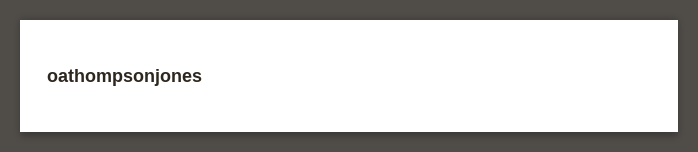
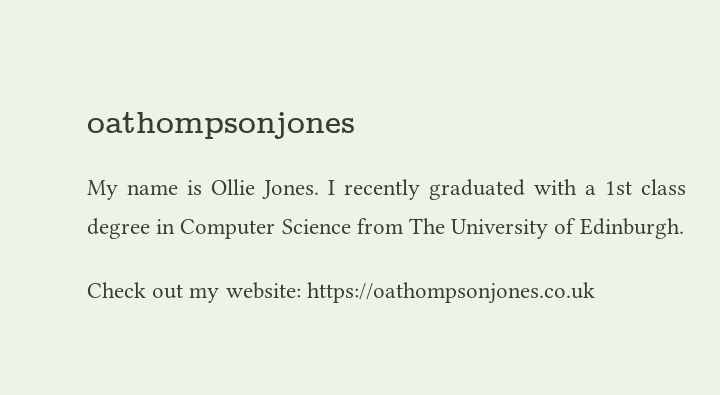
(202, 77) none -> [87,179,686,200] [87,218,684,239] [87,282,595,304] // My name is Ollie Jones. I recently graduated with a 1st class degree in Computer Science from The University of Edinburgh. // Check out my website: https://oathompsonjones.co.uk

